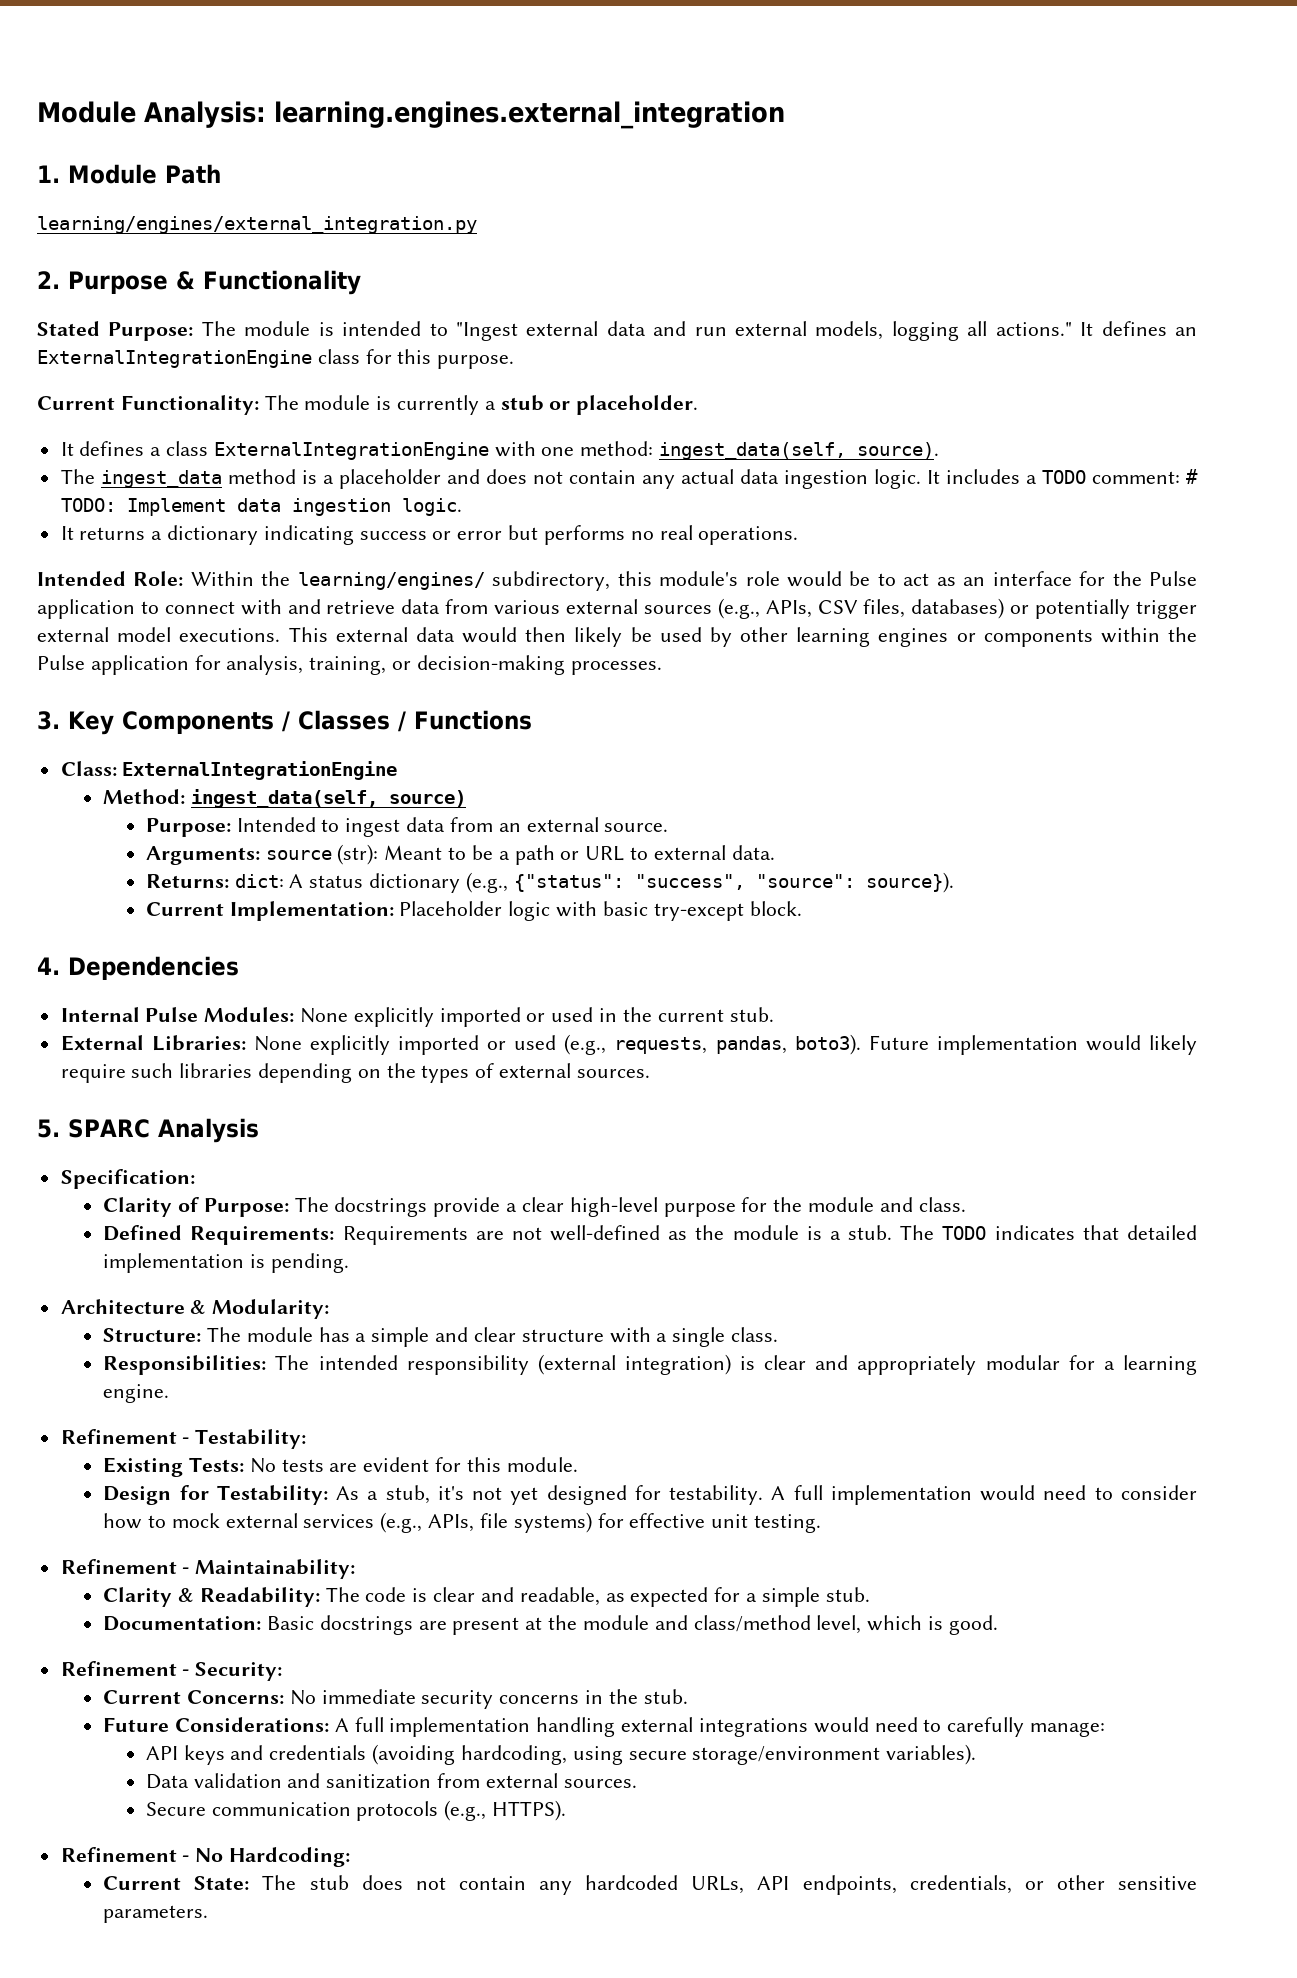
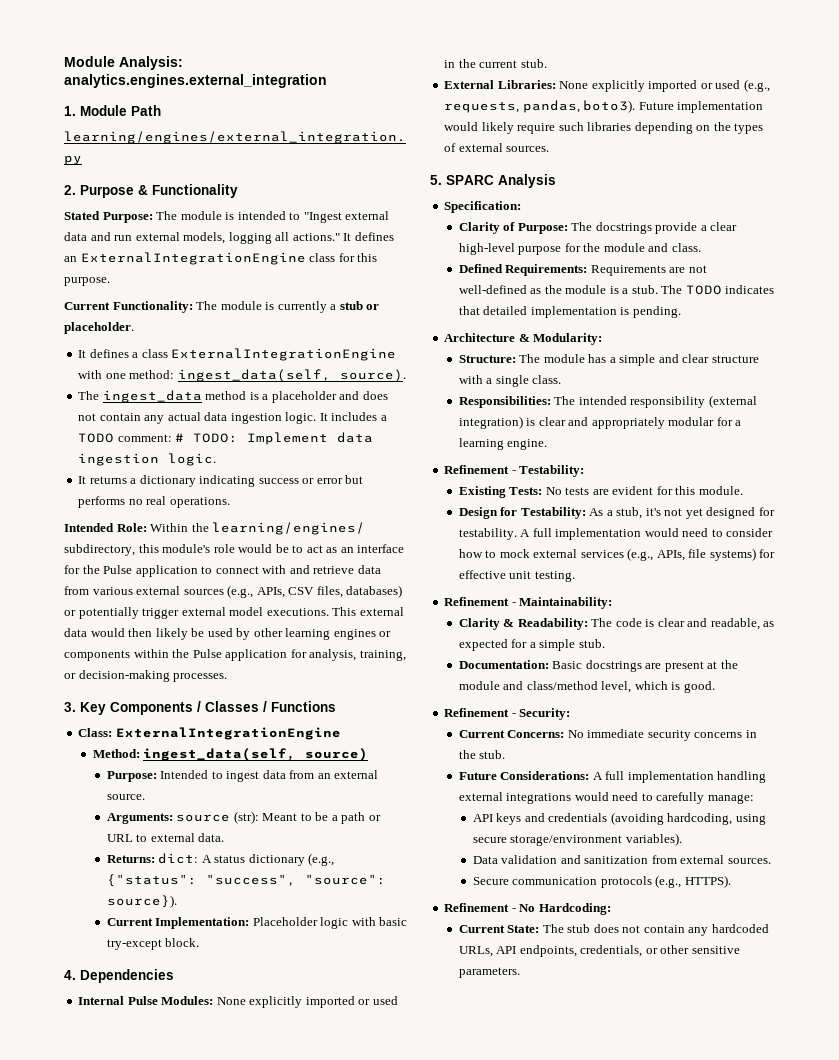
[274,101,785,129] learning.engines.external_integration -> [64,74,327,88] analytics.engines.external_integration

